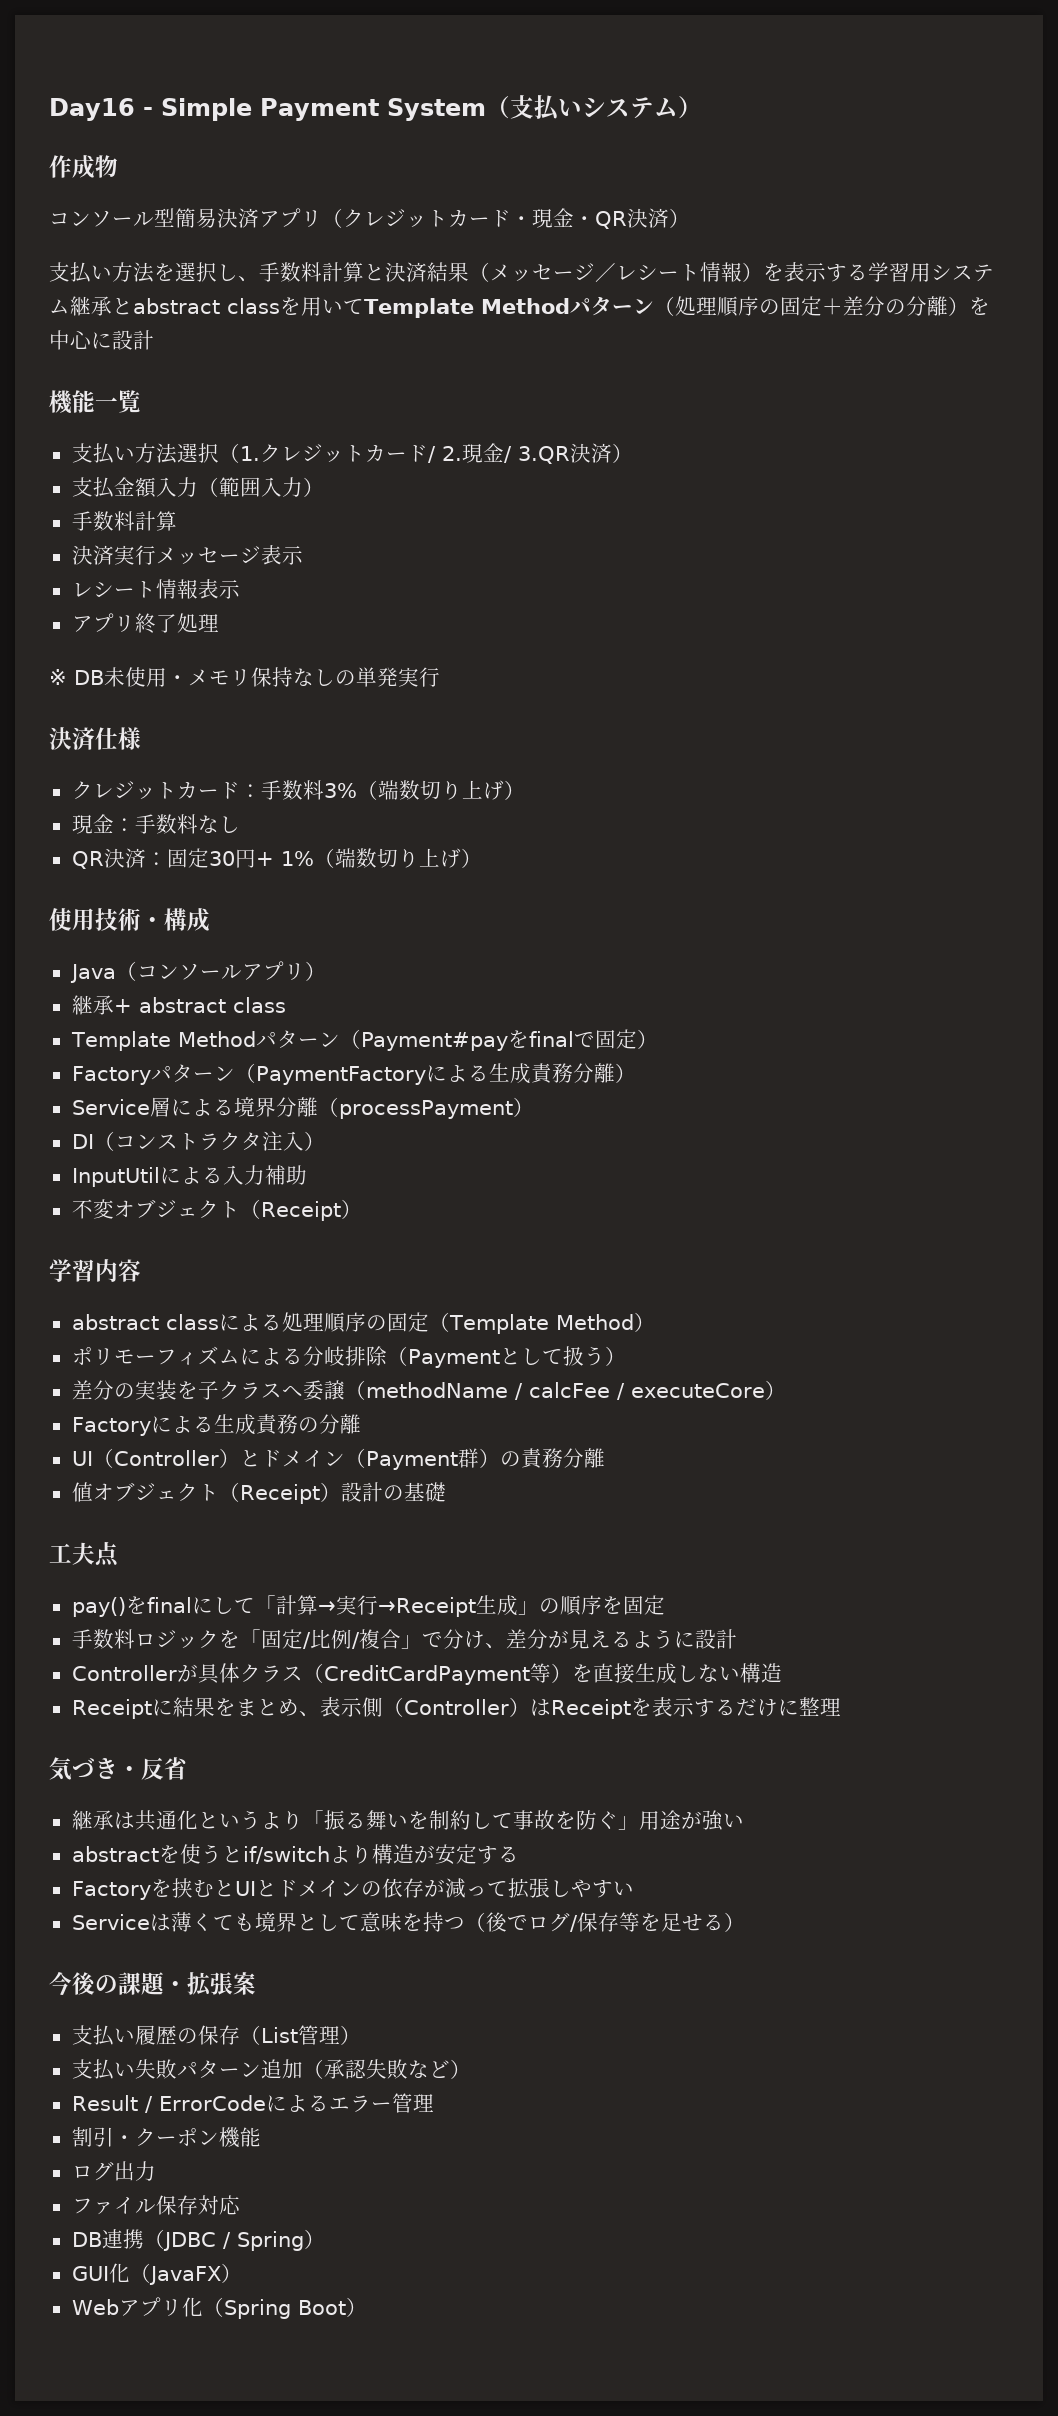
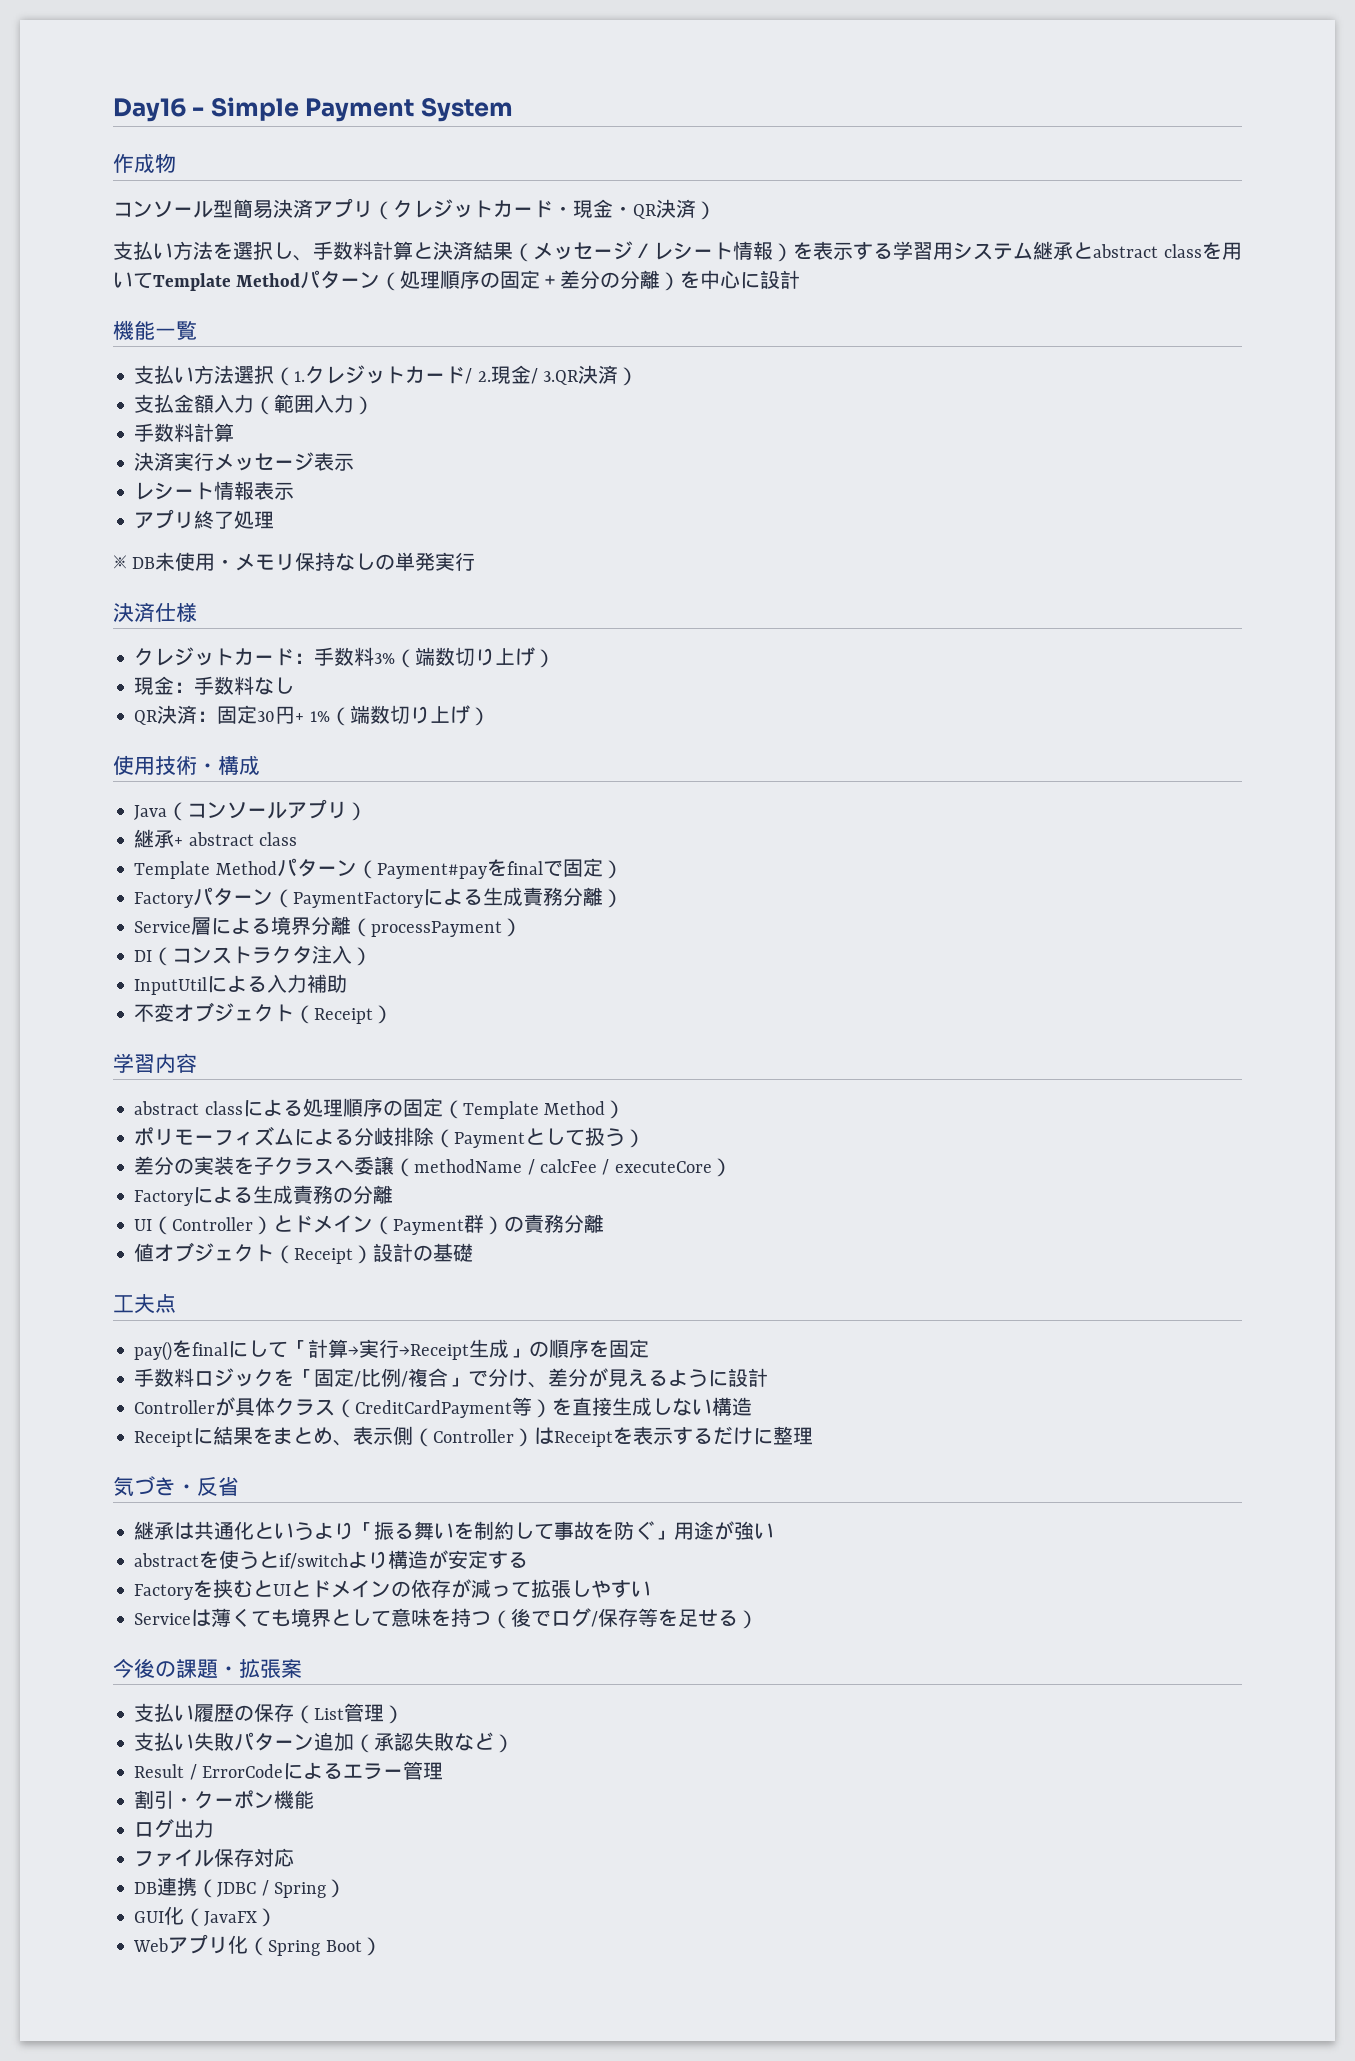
[485,95,702,121] （支払いシステム） -> (513, 109) none

